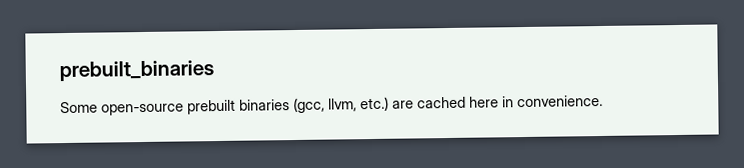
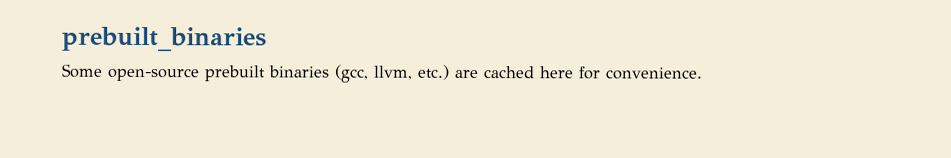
[502,96,514,108] in -> [578,66,601,80] for

